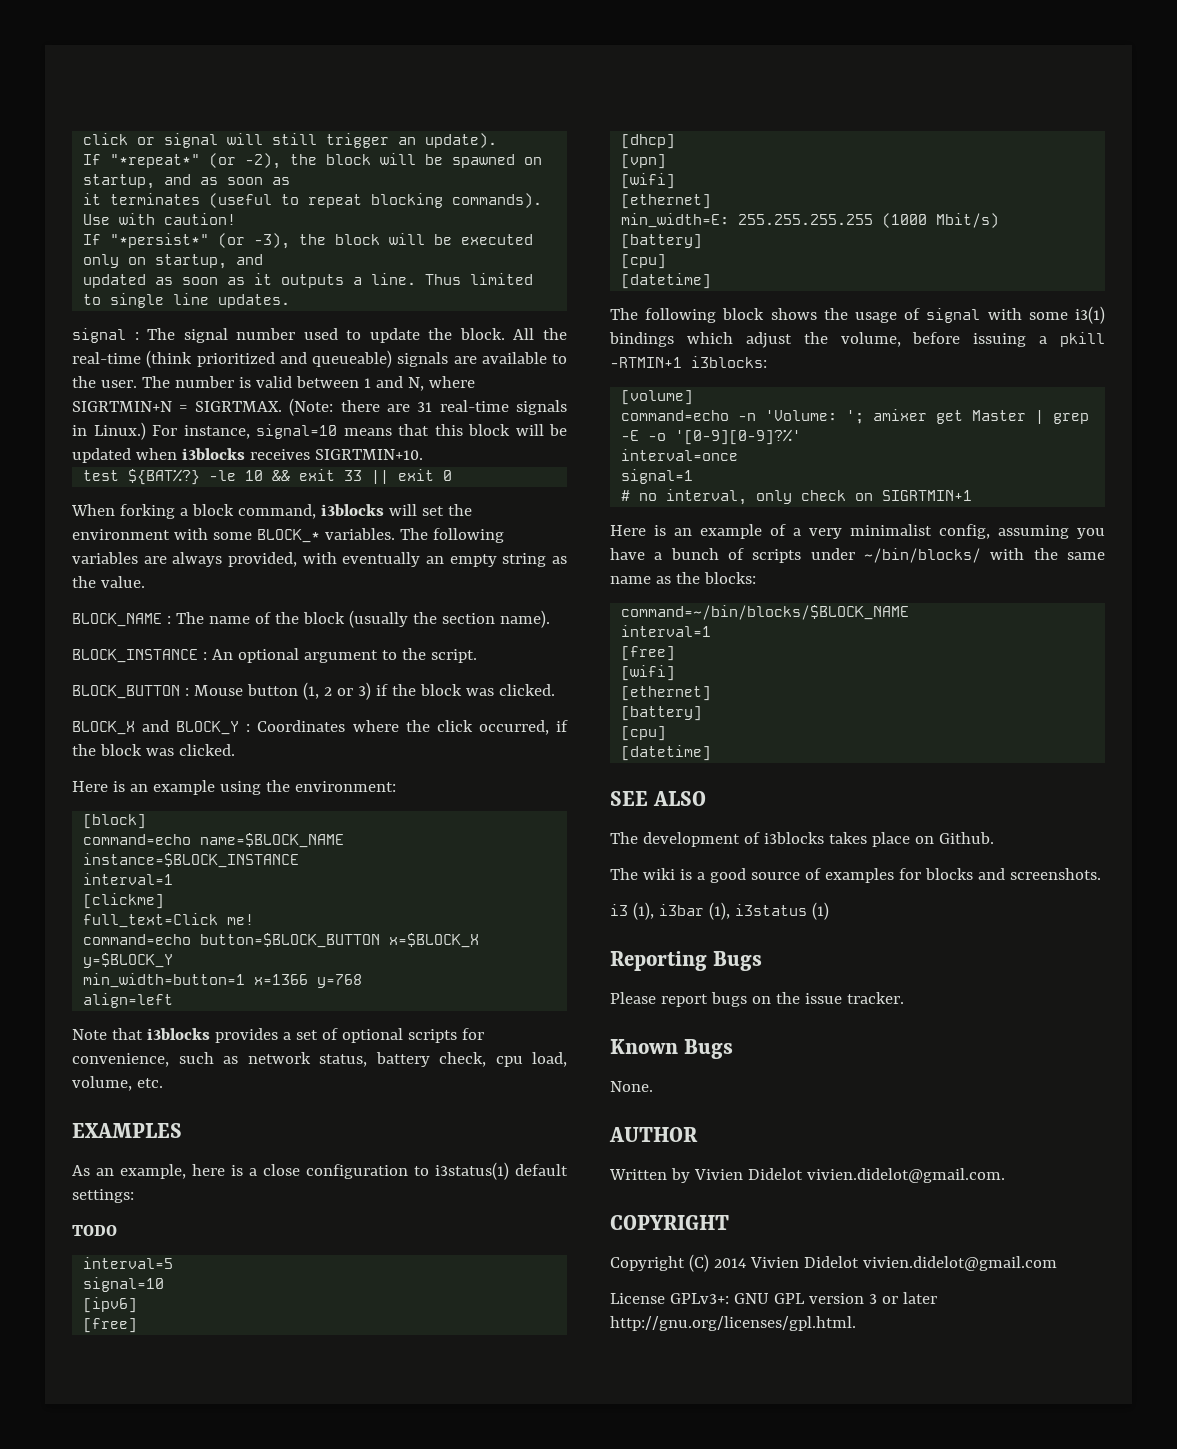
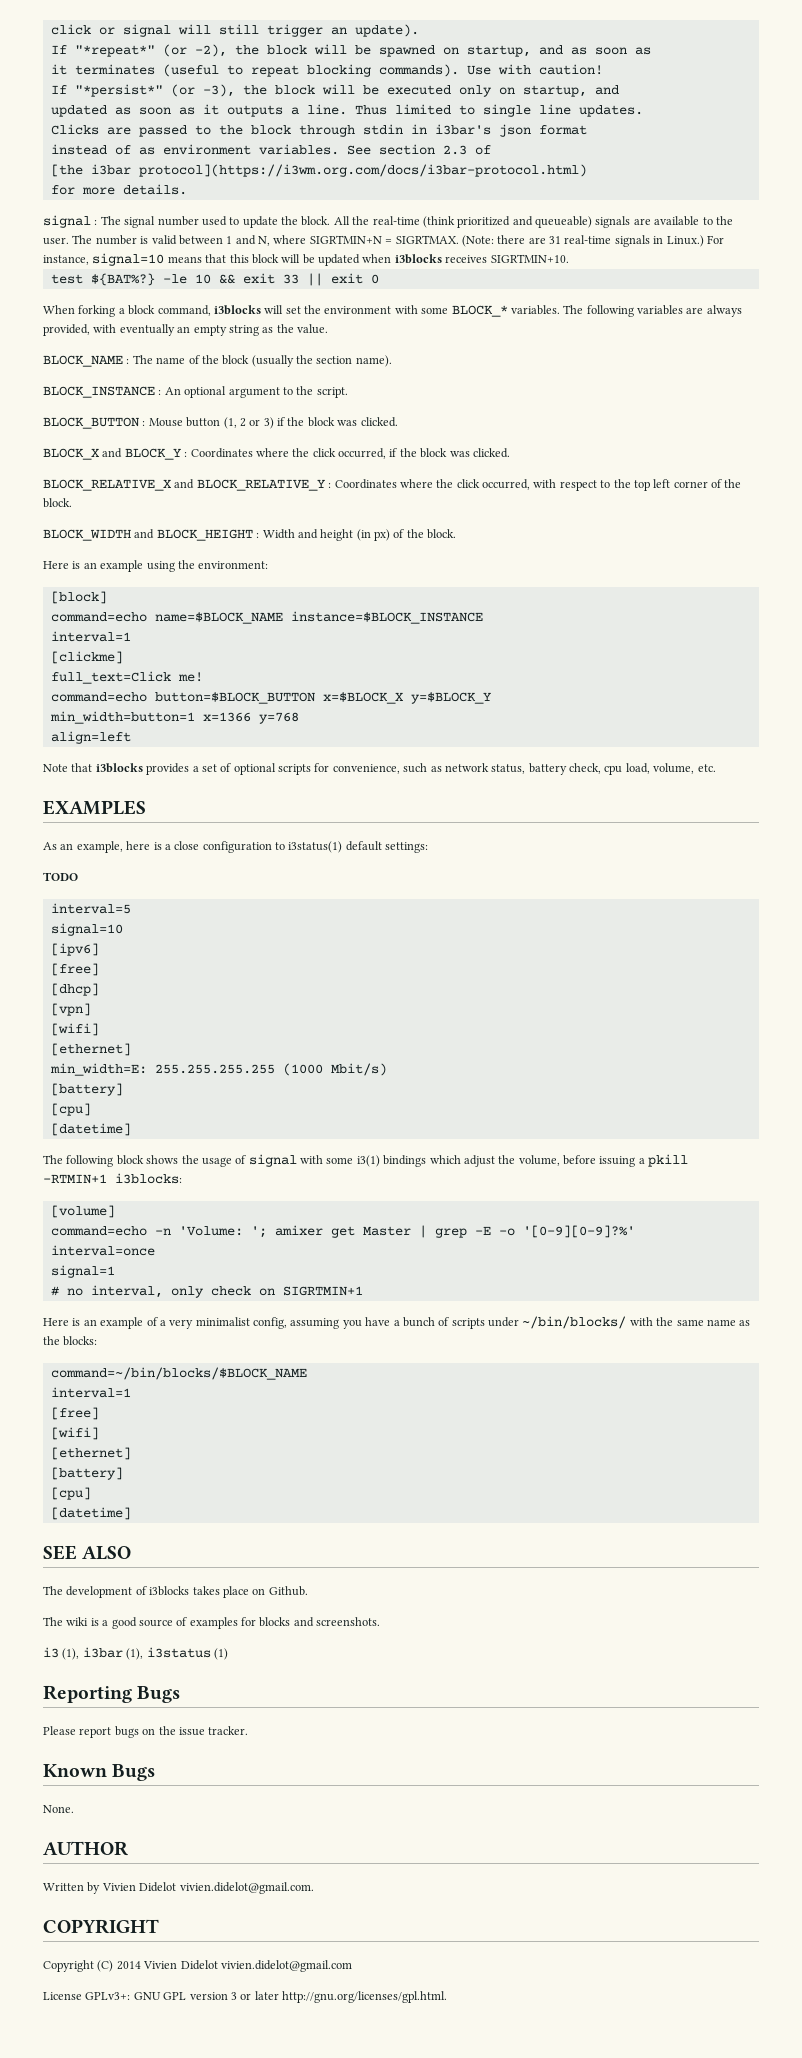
(291, 301) none -> [50,124,587,137] [50,144,491,155] [50,164,587,177] [50,184,187,195] // Clicks are passed to the block through stdin in i3bar's json format // instead of as environment variables. See section 2.3 of // [the i3bar protocol](https://i3wm.org.com/docs/i3bar-protocol.html) // for more details.
(235, 750) none -> [43,479,742,491] [43,498,72,508] [43,529,457,541] // BLOCK_RELATIVE_X and BLOCK_RELATIVE_Y : Coordinates where the click occurred, with respect to the top left corner of the block. // BLOCK_WIDTH and BLOCK_HEIGHT : Width and height (in px) of the block.

